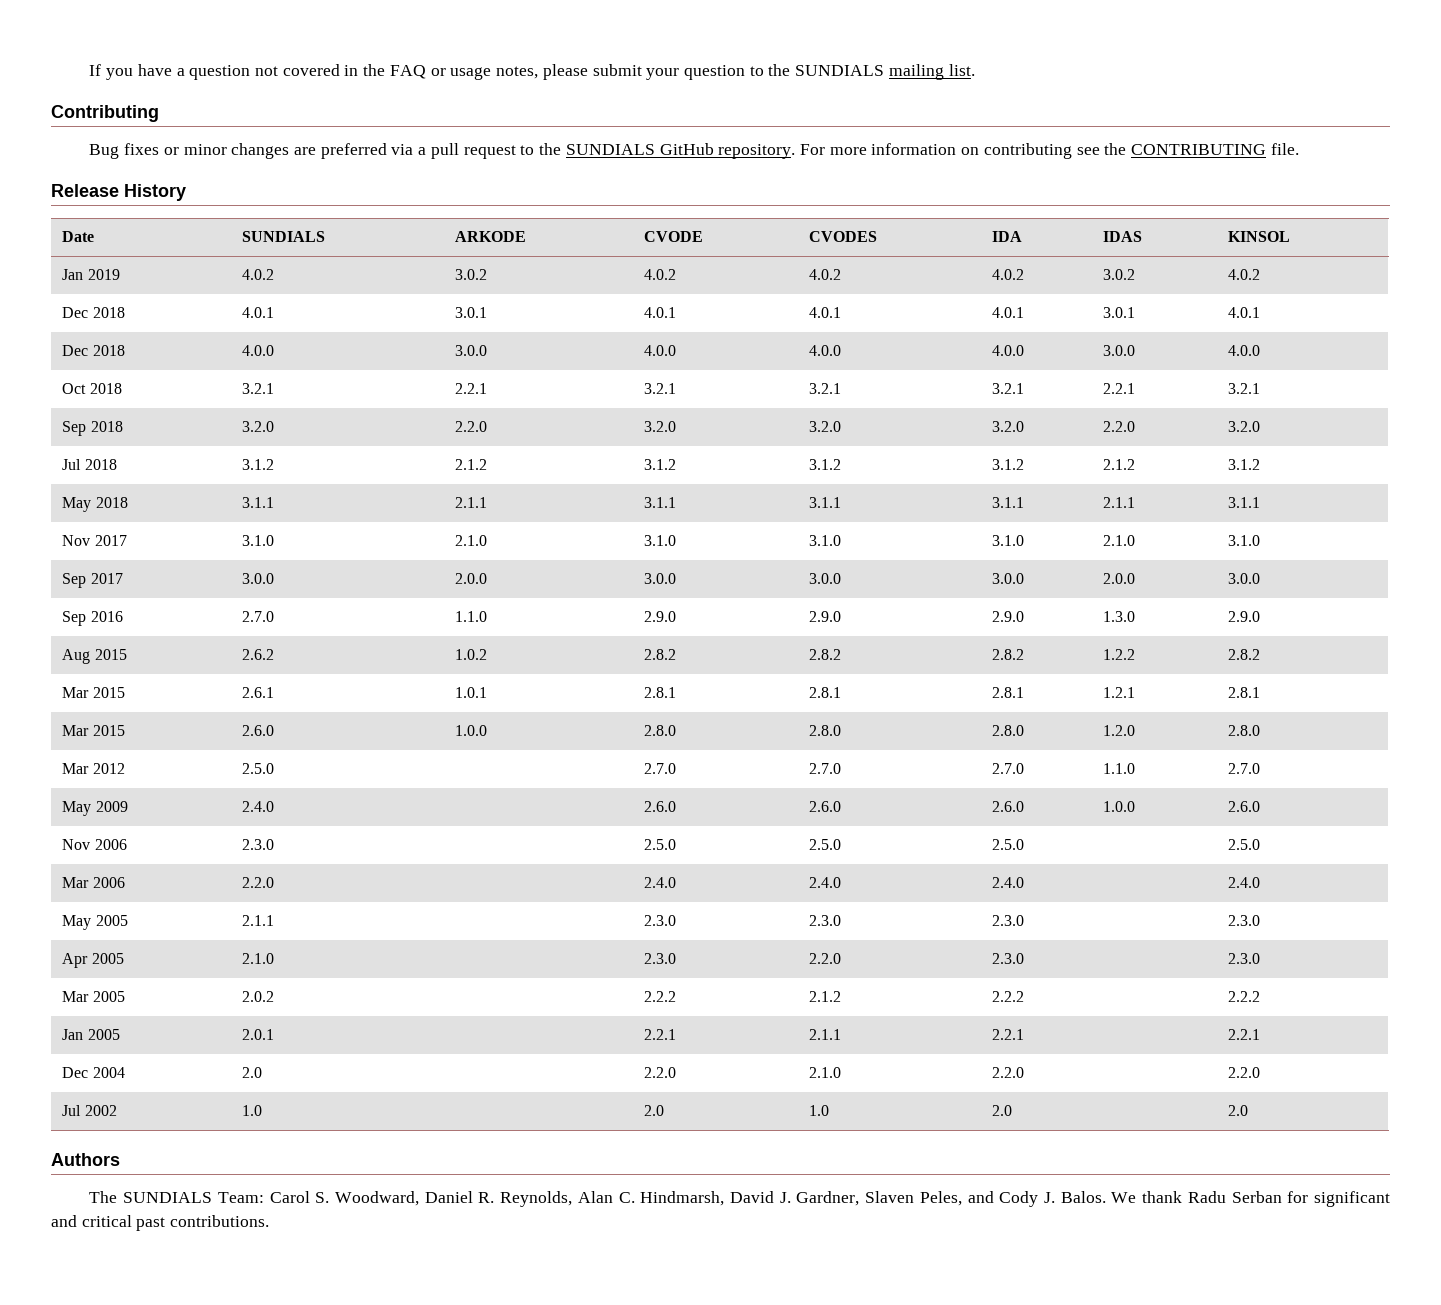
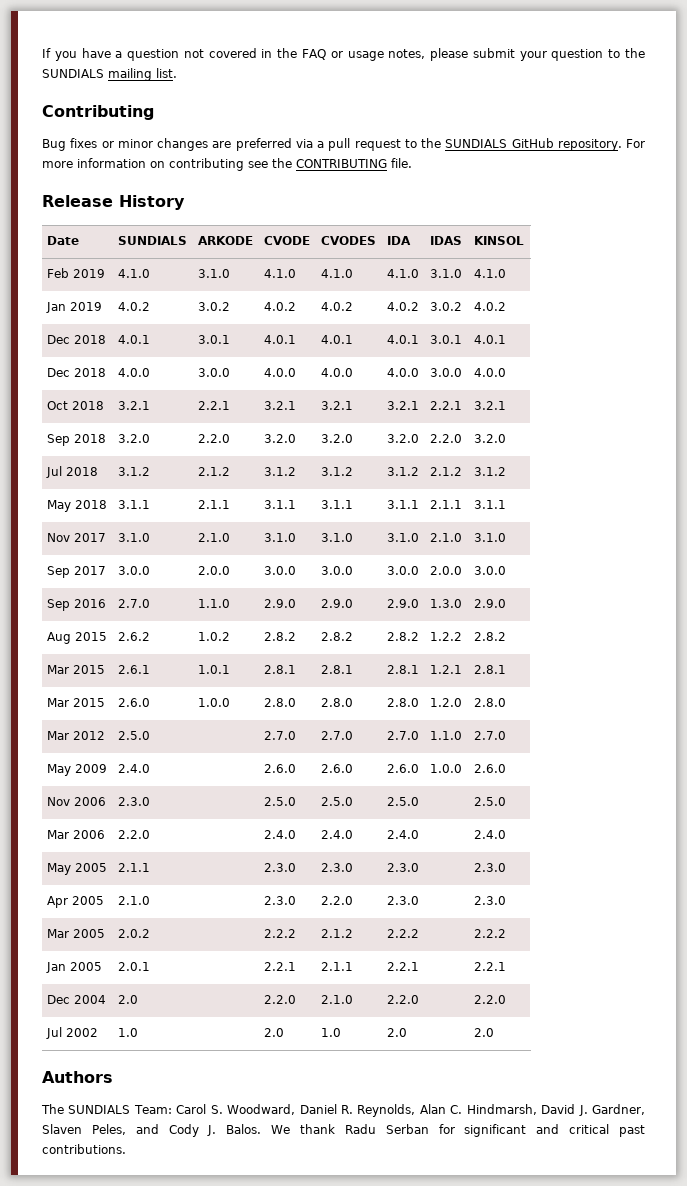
(1291, 236) none -> [47,268,106,278] [118,269,151,278] [198,269,231,278] [264,269,297,278] [321,269,354,278] [387,269,420,278] [430,269,463,278] [474,269,507,278] // Feb 2019 | 4.1.0 | 3.1.0 | 4.1.0 | 4.1.0 | 4.1.0 | 3.1.0 | 4.1.0

